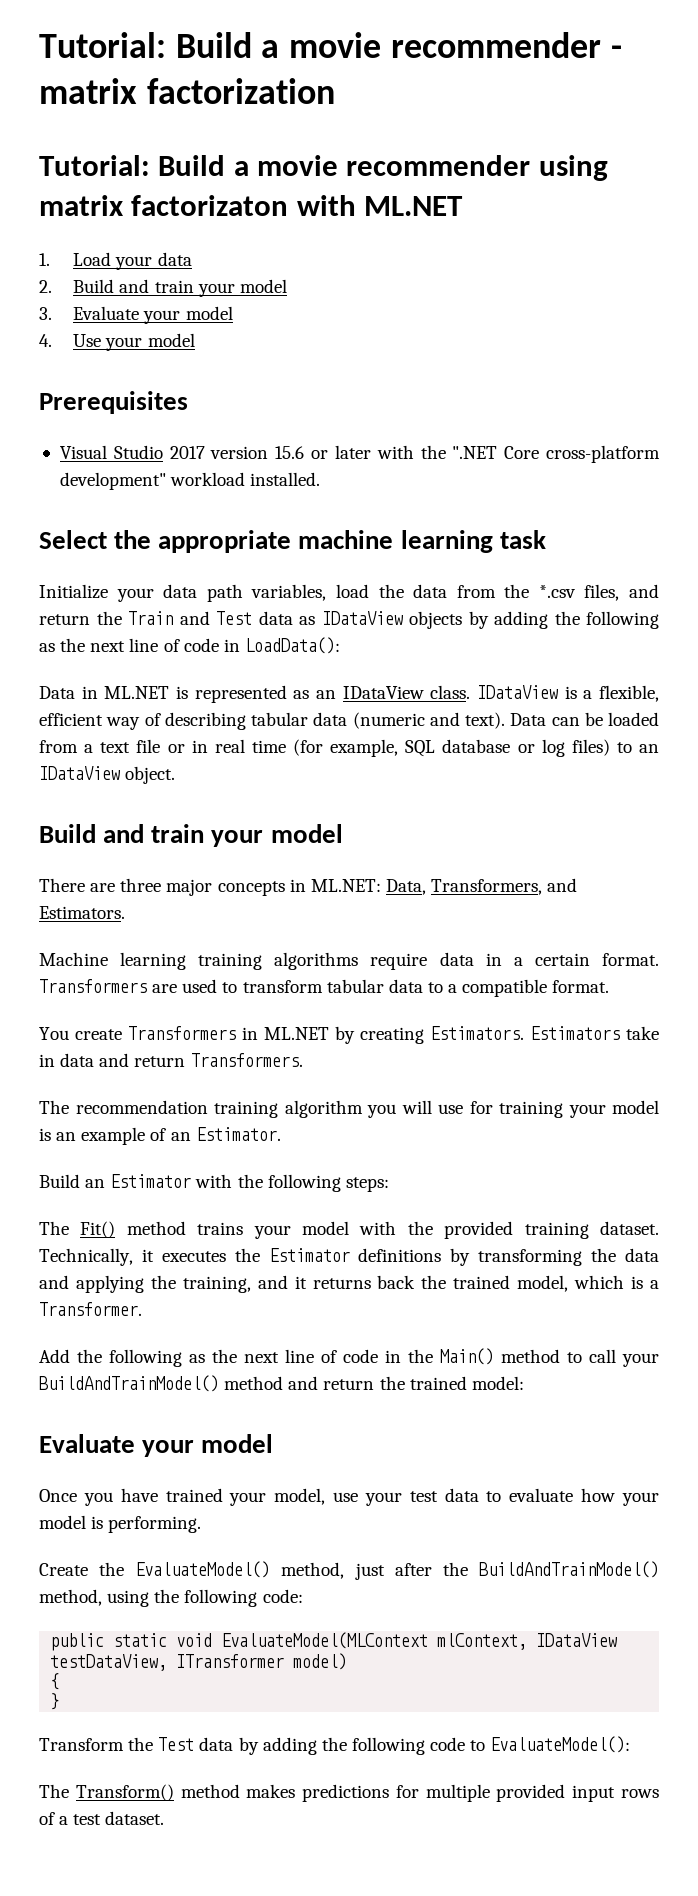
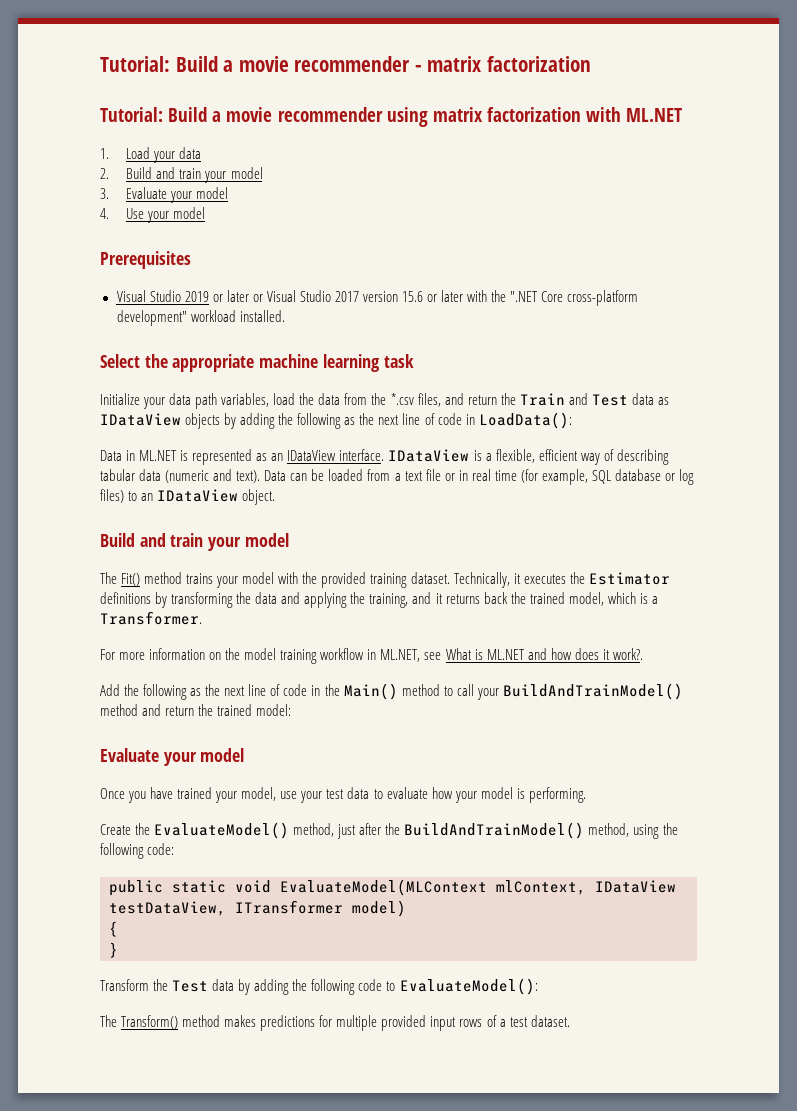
[131,195,289,216] factorizaton -> [486,107,581,122] factorization
(163, 452) none -> [184,290,331,302] 2019 or later or Visual Studio
[430,685,471,699] class. -> [339,449,385,461] interface.
[39,878,578,896] [39,906,125,919] [39,952,660,970] [39,979,610,997] [39,1026,659,1044] [39,1053,303,1067] [39,1100,659,1118] [39,1127,281,1145] [39,1174,389,1192] // There are three major concepts in ML.NET: Data, Transformers, and Estimators. // Machine learning training algorithms require data in a certain format. Transformers are used to transform tabular data to a compatible format. // You create Transformers in ML.NET by creating Estimators. Estimators take in data and return Transformers. // The recommendation training algorithm you will use for training your model is an example of an Estimator. // Build an Estimator with the following steps: -> (289, 540) none
(142, 1309) none -> [100,648,643,664] // For more information on the model training workflow in ML.NET, see What is ML.NET and how does it work?.

